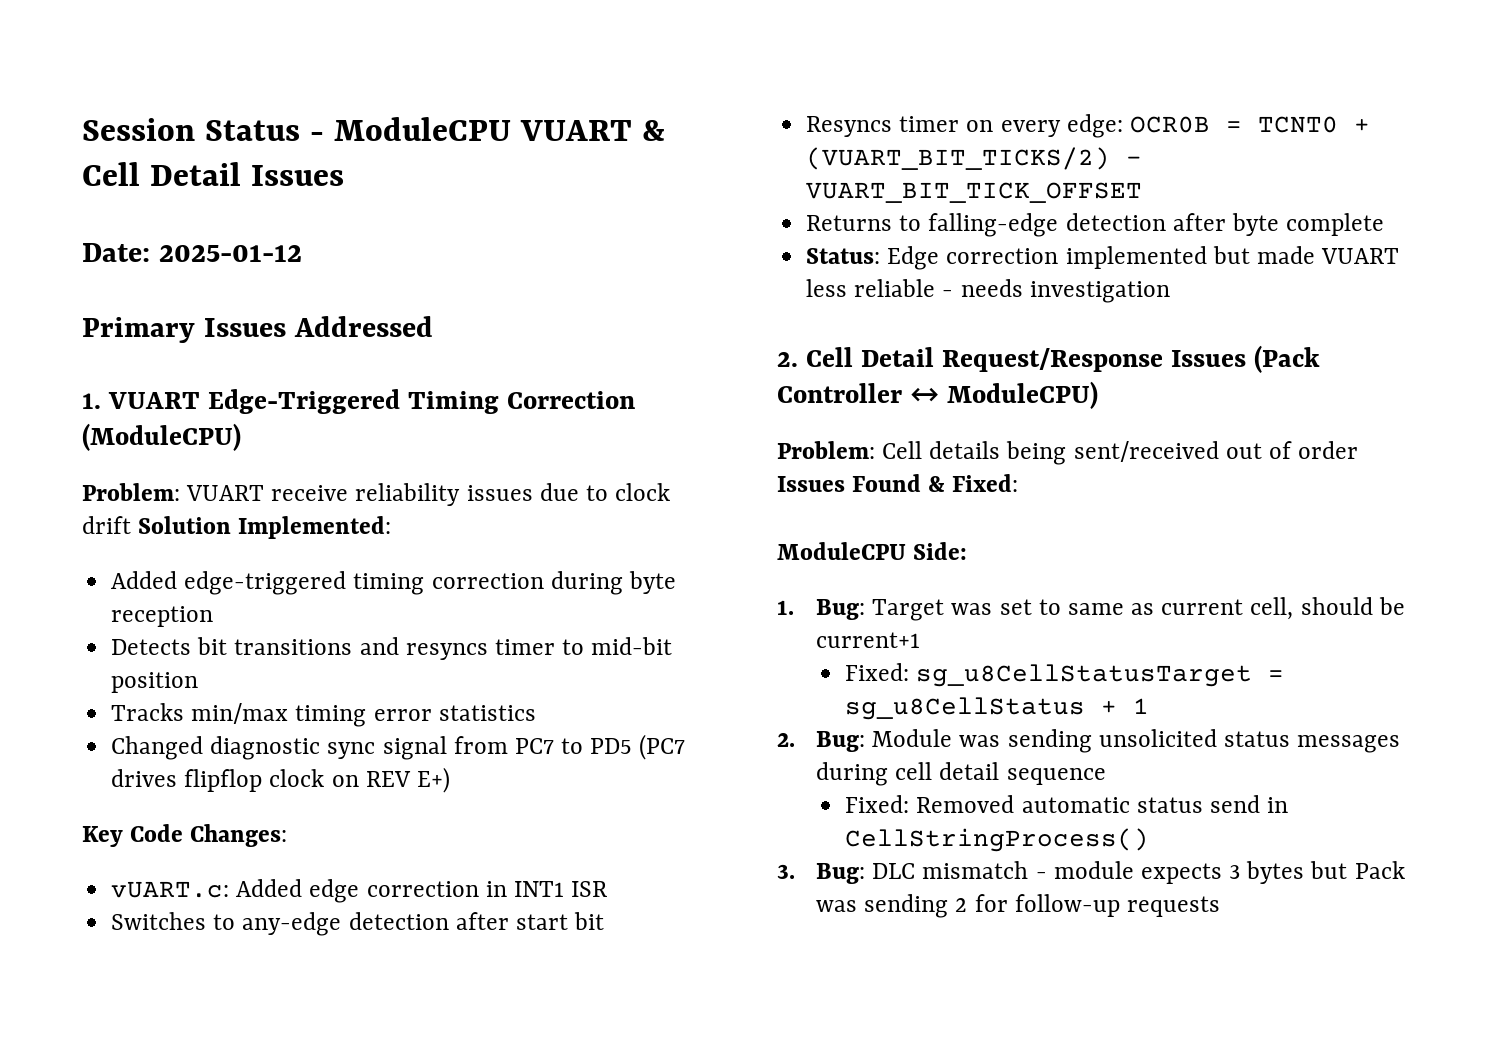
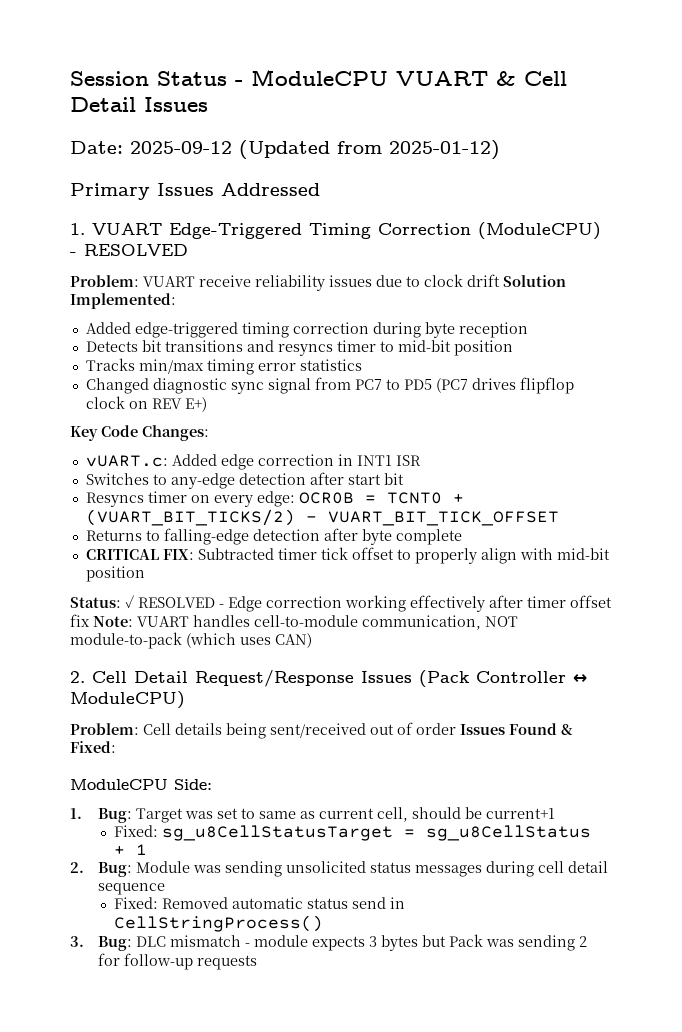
[158,245,302,262] 2025-01-12 -> [130,140,500,160] 2025-09-12 (Updated from 2025-01-12)
(241, 437) none -> [70,244,188,256] - RESOLVED
[806,246,1400,270] [806,279,1170,303] Status: Edge correction implemented but made VUART less reliable - needs investigation -> [85,547,610,564] [85,566,145,582] [70,595,612,612] [70,614,518,630] [70,632,312,649] CRITICAL FIX: Subtracted timer tick offset to properly align with mid-bit position // Status: ✓ RESOLVED - Edge correction working effectively after timer offset fix Note: VUART handles cell-to-module communication, NOT module-to-pack (which uses CAN)

